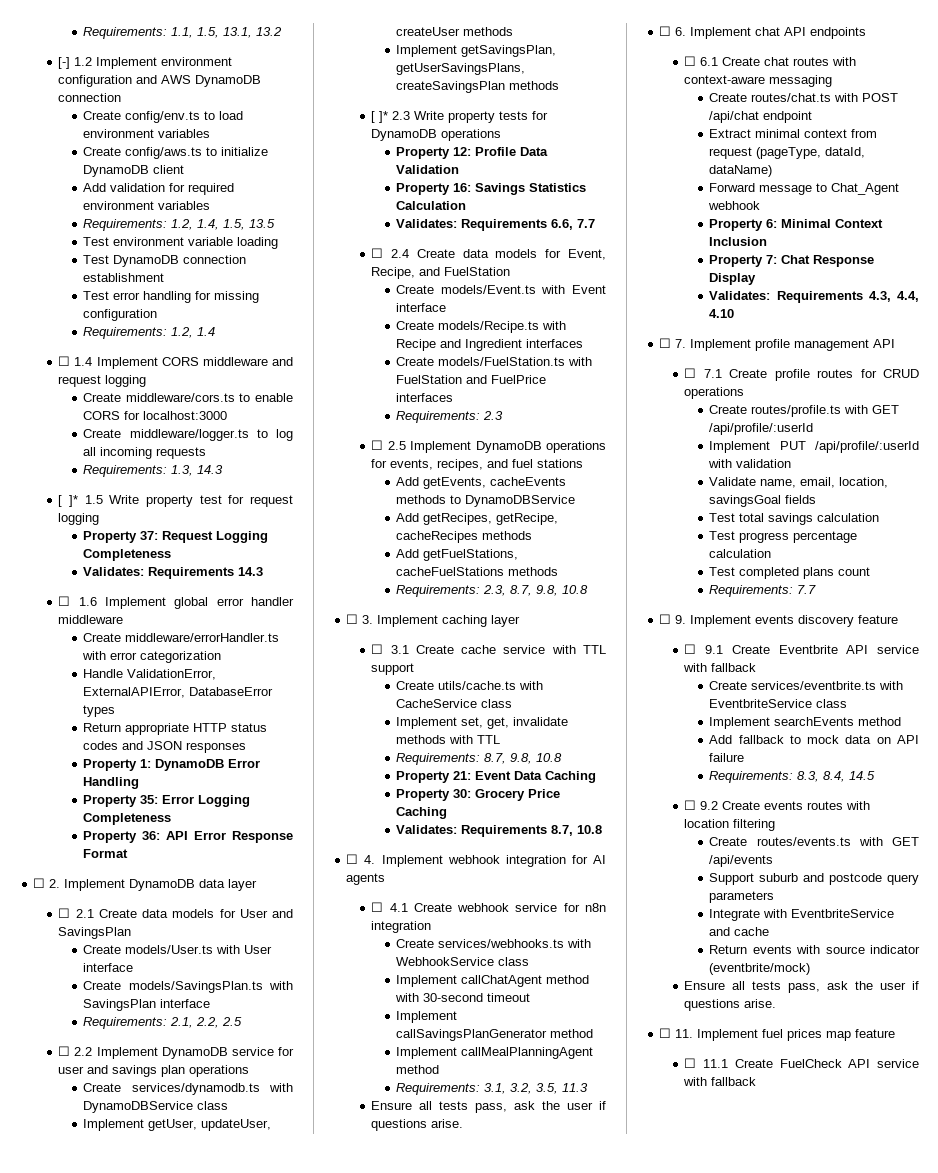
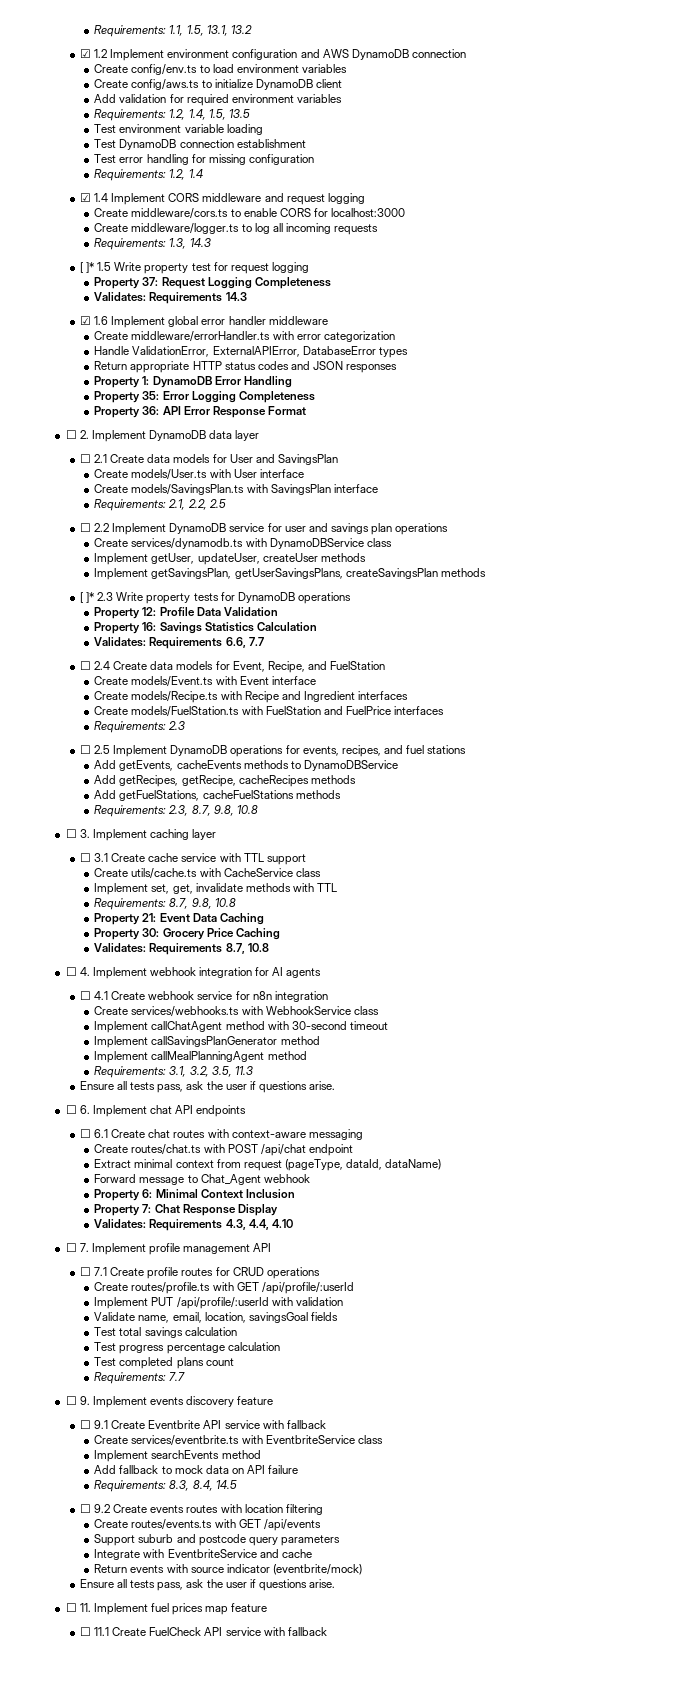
[58,57,71,69] [-] -> [79,49,91,58] ☑
[58,356,71,366] ☐ -> [79,193,91,202] ☑
[58,596,71,606] ☐ -> [79,316,91,325] ☑

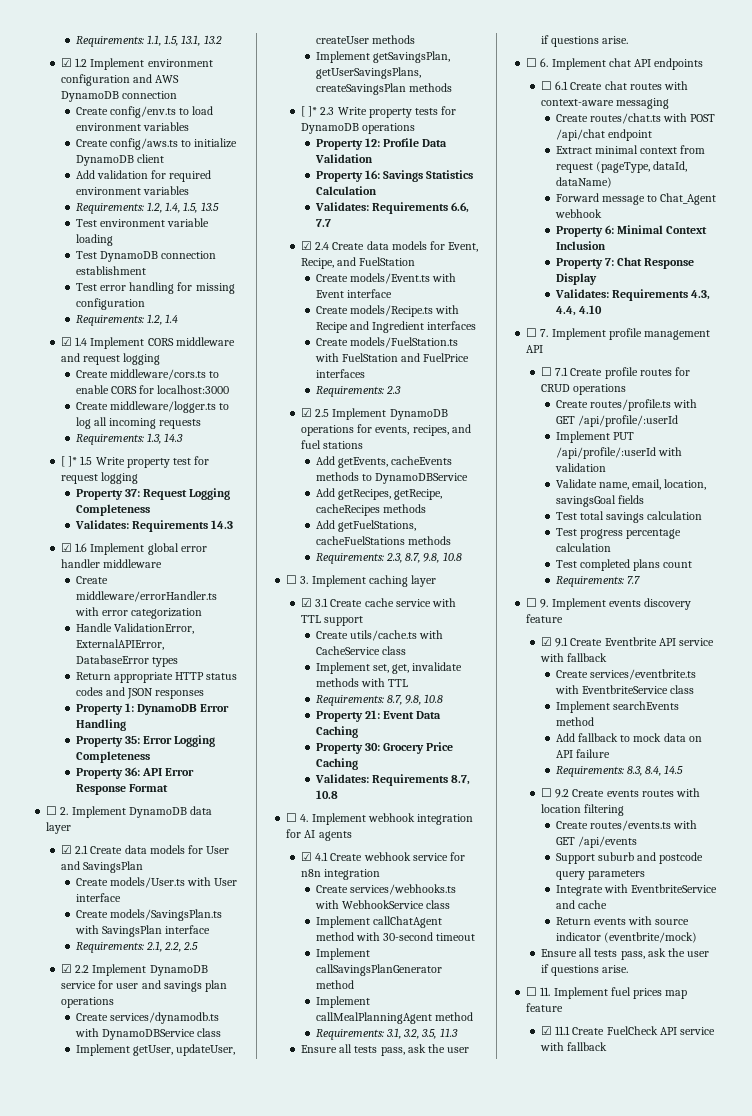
[79,454,91,463] ☐ -> [60,845,72,854] ☑
[79,523,91,532] ☐ -> [60,964,72,973] ☑
[79,661,91,670] ☐ -> [300,241,312,250] ☑
[79,745,91,754] ☐ -> [300,408,312,417] ☑
[79,853,91,862] ☐ -> [300,598,312,607] ☑
[79,991,91,1000] ☐ -> [300,852,312,861] ☑
[79,1420,91,1429] ☐ -> [540,637,552,646] ☑
[79,1627,91,1636] ☐ -> [540,1026,552,1035] ☑

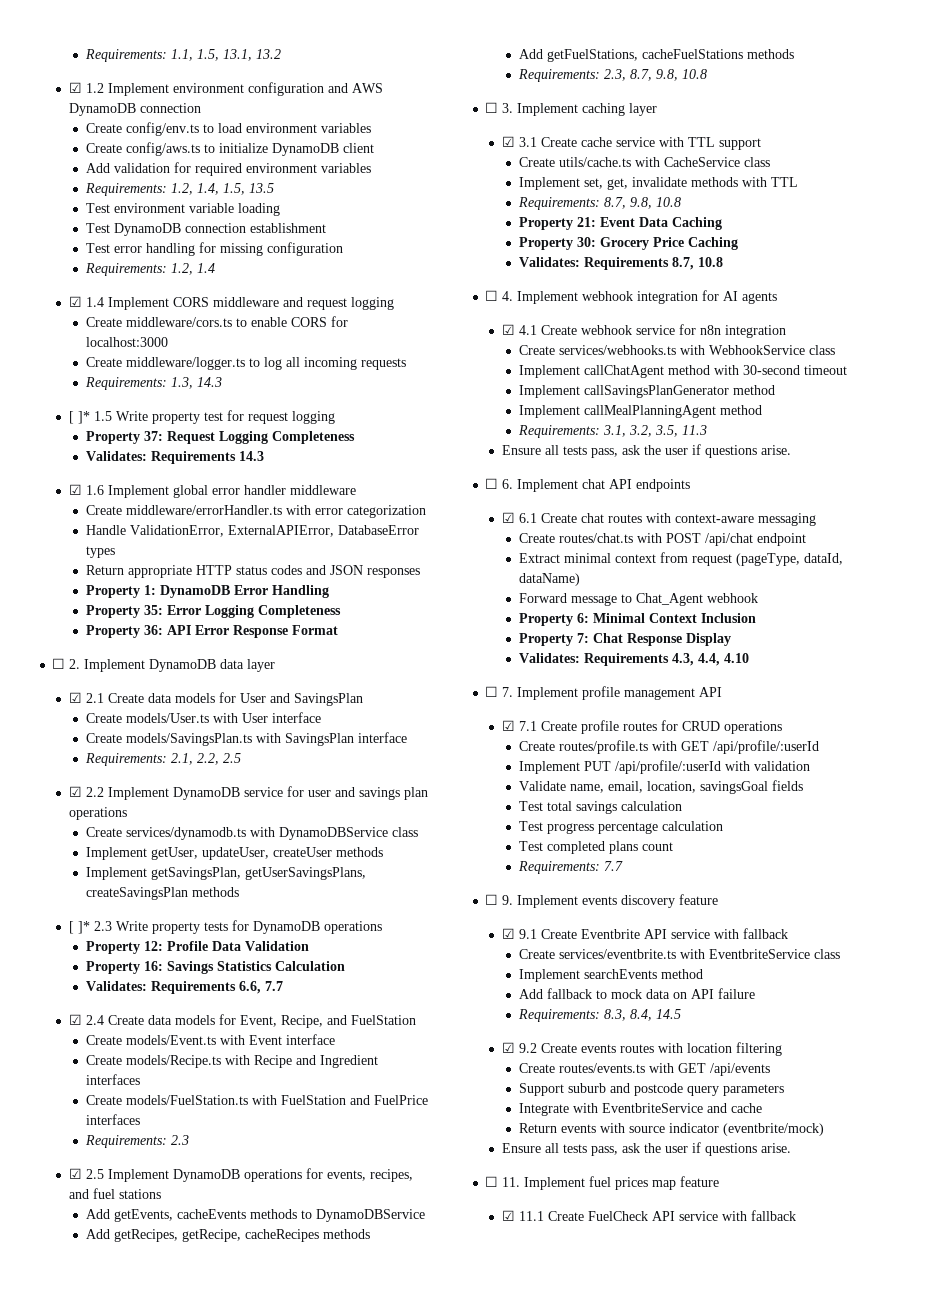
[540,81,552,90] ☐ -> [501,512,515,523] ☑
[540,367,552,376] ☐ -> [501,720,515,731] ☑
[540,788,552,797] ☐ -> [501,1042,515,1053] ☑

